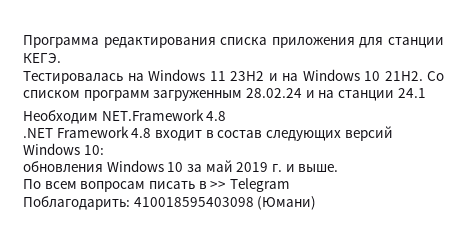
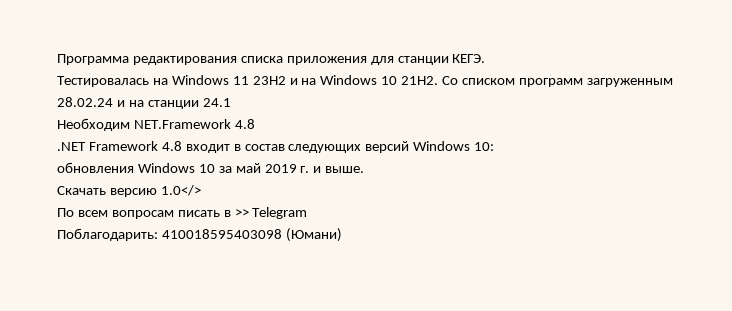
(339, 168) none -> [57,185,201,197] // Скачать версию 1.0</>

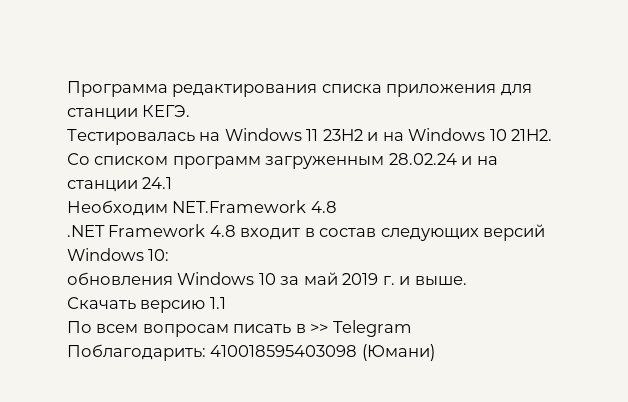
[160,185,201,196] 1.0</> -> [209,297,226,309] 1.1

